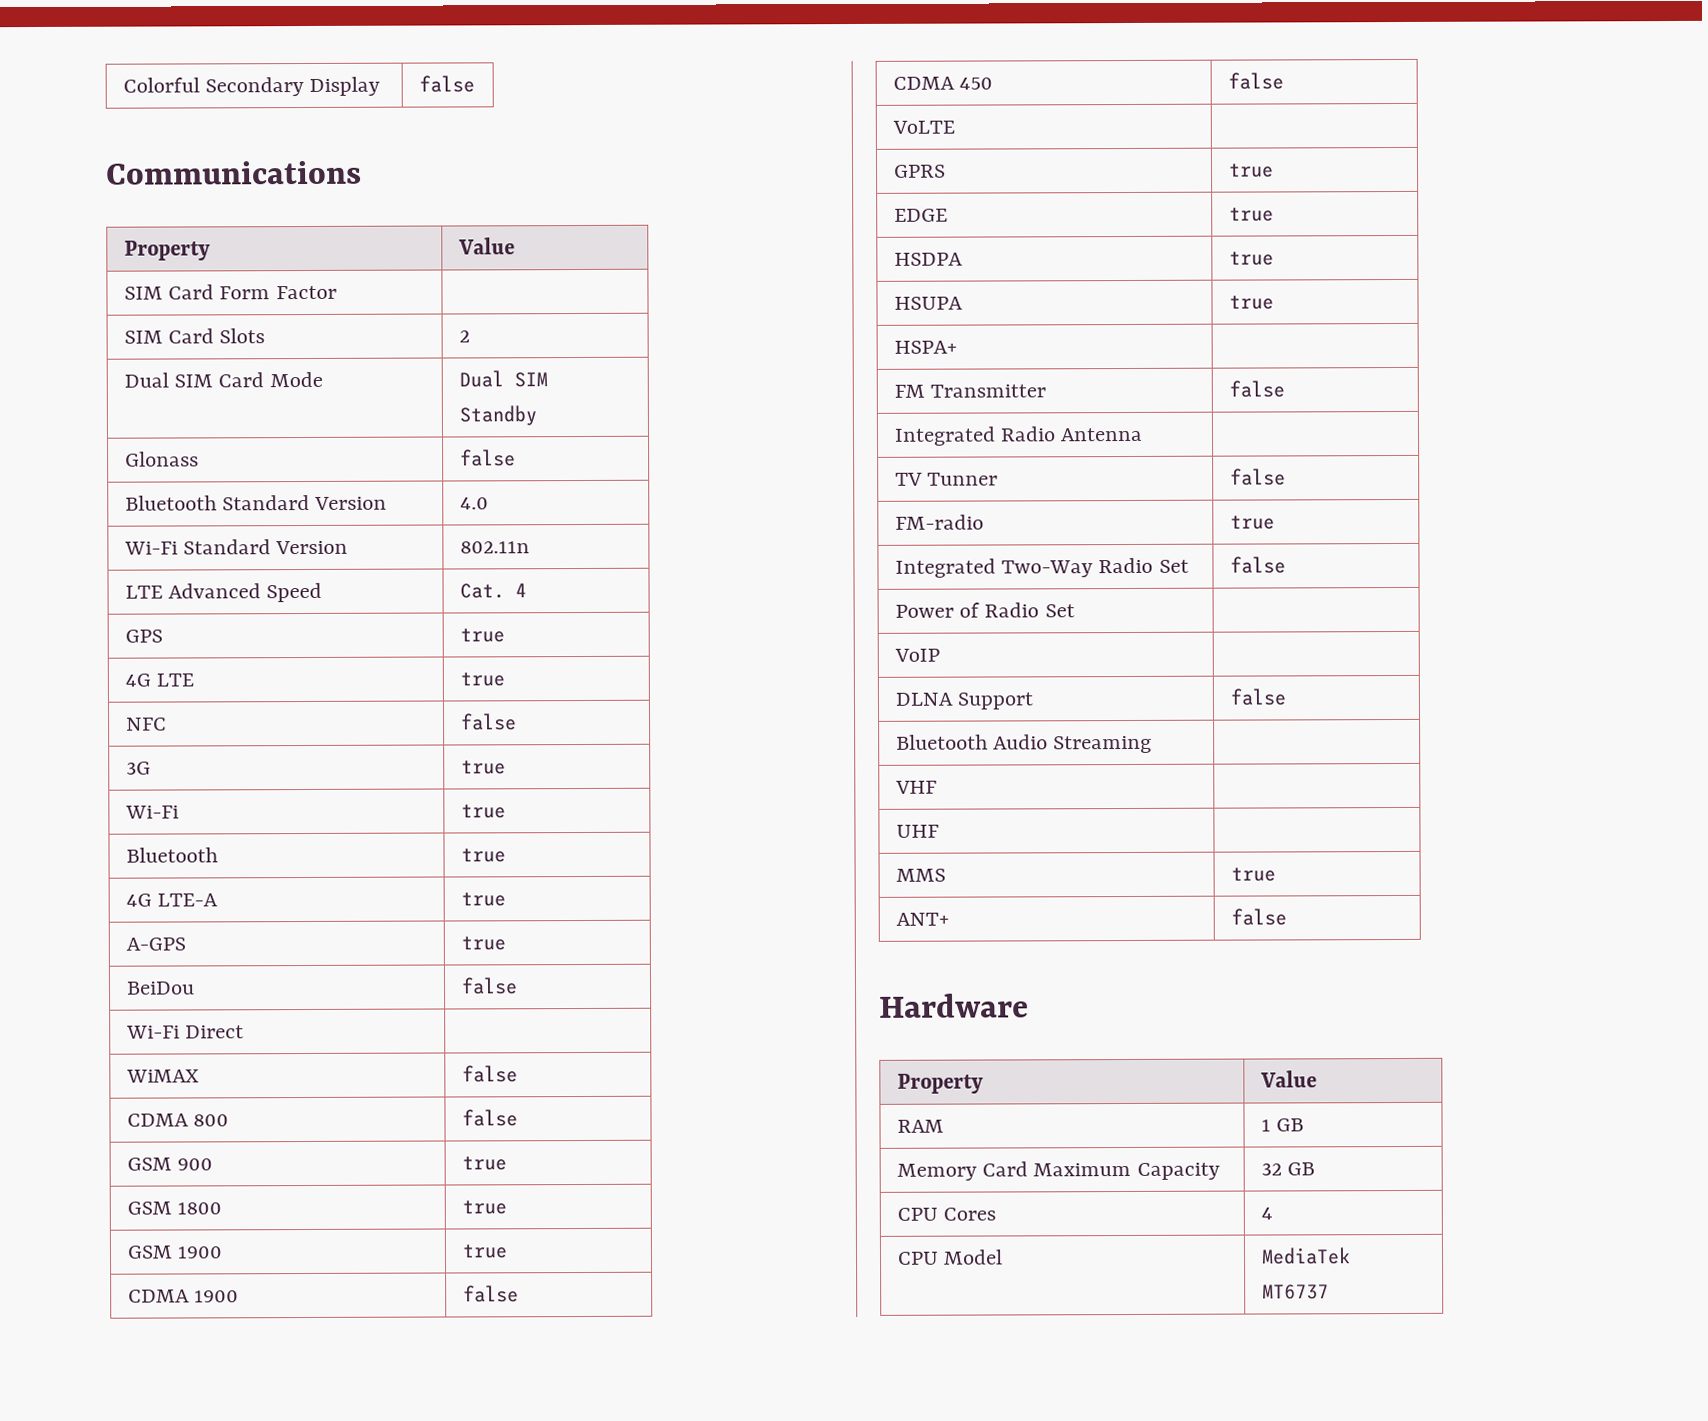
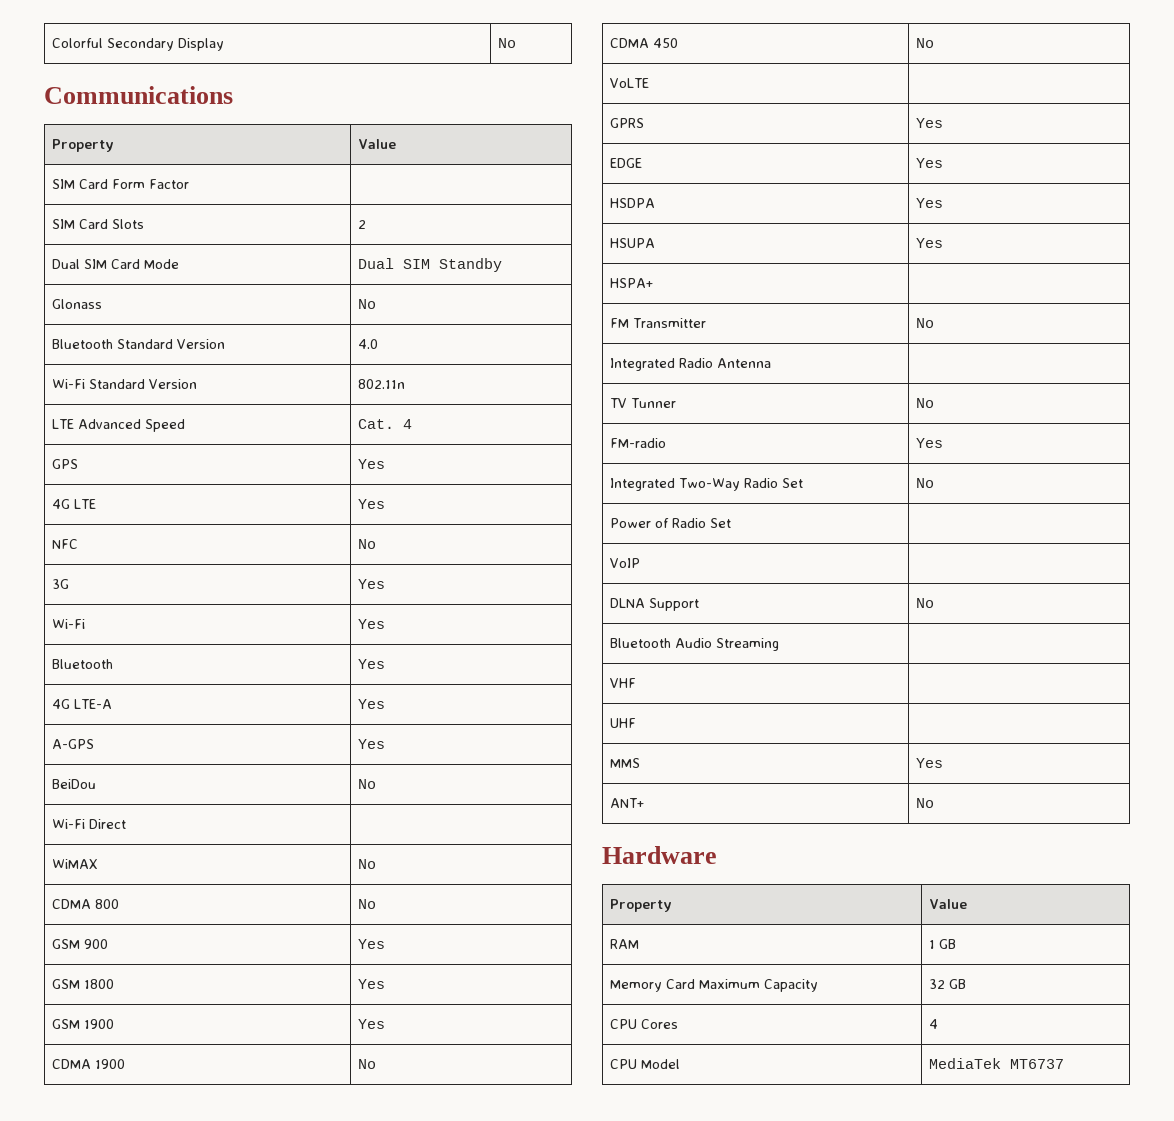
[418,75,475,93] false -> [497,38,516,48] No
[459,449,516,467] false -> [357,299,376,309] No
[459,628,505,643] true -> [357,459,385,469] Yes
[459,672,505,687] true -> [357,499,385,509] Yes
[460,713,517,731] false -> [357,539,376,549] No
[460,760,506,775] true -> [357,579,385,589] Yes
[460,804,506,819] true -> [357,619,385,629] Yes
[460,848,506,863] true -> [357,659,385,669] Yes
[460,892,506,907] true -> [357,699,385,709] Yes
[460,936,506,951] true -> [357,739,385,749] Yes
[460,977,518,995] false -> [357,779,376,789] No
[461,1065,518,1083] false -> [357,859,376,869] No
[461,1109,518,1127] false -> [357,899,376,909] No
[461,1156,507,1171] true -> [357,939,385,949] Yes
[461,1200,507,1215] true -> [357,979,385,989] Yes
[461,1244,508,1259] true -> [357,1019,385,1029] Yes
[462,1285,519,1303] false -> [357,1059,376,1069] No
[1227,72,1284,90] false -> [915,38,934,48] No
[1227,163,1274,178] true -> [915,118,943,128] Yes
[1228,207,1274,222] true -> [915,158,943,168] Yes
[1228,251,1274,266] true -> [915,198,943,208] Yes
[1228,295,1274,310] true -> [915,238,943,248] Yes
[1228,380,1285,398] false -> [915,318,934,328] No
[1229,468,1286,486] false -> [915,398,934,408] No
[1229,515,1275,530] true -> [915,438,943,448] Yes
[1229,556,1286,574] false -> [915,478,934,488] No
[1229,688,1286,706] false -> [915,598,934,608] No
[1230,867,1276,882] true -> [915,758,943,768] Yes
[1230,908,1287,926] false -> [915,798,934,808] No

